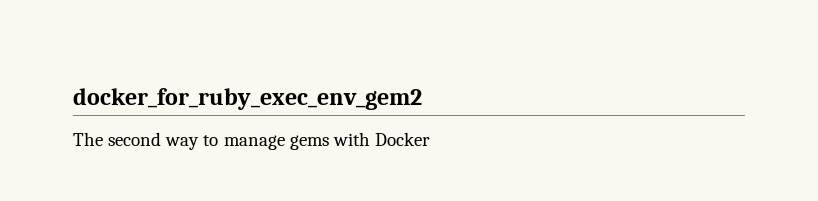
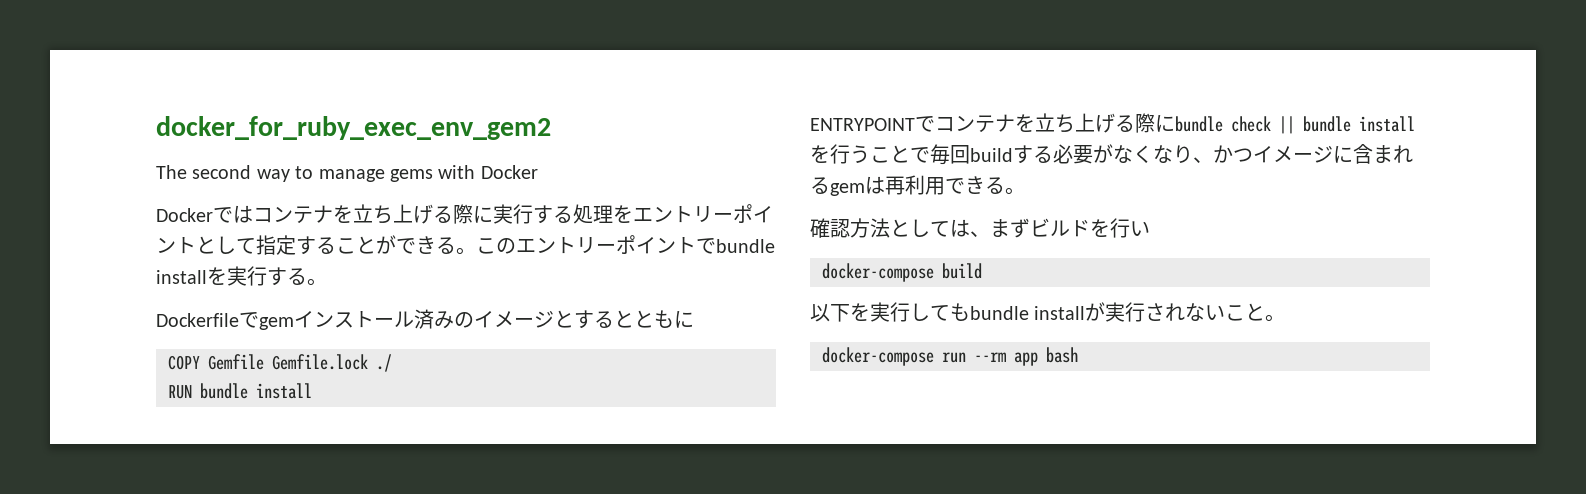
(430, 139) none -> [156,204,773,224] [156,235,775,255] [156,266,327,286] [156,309,694,330] [168,354,392,372] [168,383,312,399] [810,113,1415,134] [810,144,1413,165] [810,175,1025,196] [810,218,1150,238] [822,263,982,282] [810,302,1286,322] [822,347,1078,366] // Dockerではコンテナを立ち上げる際に実行する処理をエントリーポイントとして指定することができる。このエントリーポイントでbundle installを実行する。 // Dockerfileでgemインストール済みのイメージとするとともに // COPY Gemfile Gemfile.lock ./ // RUN bundle install // ENTRYPOINTでコンテナを立ち上げる際にbundle check || bundle installを行うことで毎回buildする必要がなくなり、かつイメージに含まれるgemは再利用できる。 // 確認方法としては、まずビルドを行い // docker-compose build // 以下を実行してもbundle installが実行されないこと。 // docker-compose run --rm app bash

